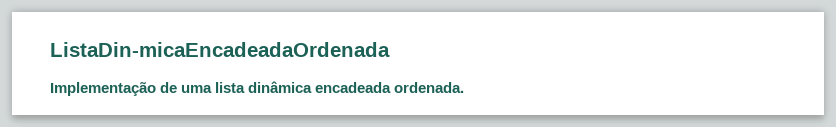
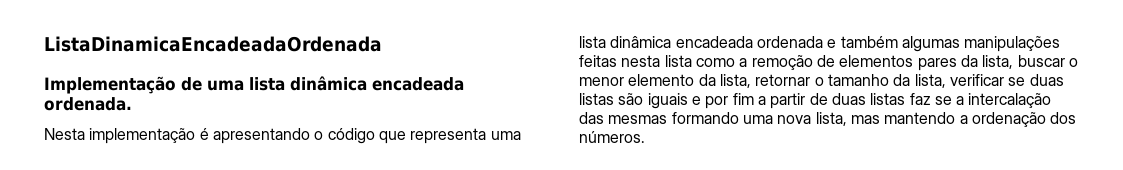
[50,42,390,57] ListaDin-micaEncadeadaOrdenada -> [44,36,382,52] ListaDinamicaEncadeadaOrdenada
(465, 87) none -> [44,128,521,144] [579,36,1061,52] [579,55,1078,71] [579,74,1064,88] [579,93,1052,109] [579,112,1077,127] [579,131,645,143] // Nesta implementação é apresentando o código que representa uma lista dinâmica encadeada ordenada e também algumas manipulações feitas nesta lista como a remoção de elementos pares da lista, buscar o menor elemento da lista, retornar o tamanho da lista, verificar se duas listas são iguais e por fim a partir de duas listas faz se a intercalação das mesmas formando uma nova lista, mas mantendo a ordenação dos números.

